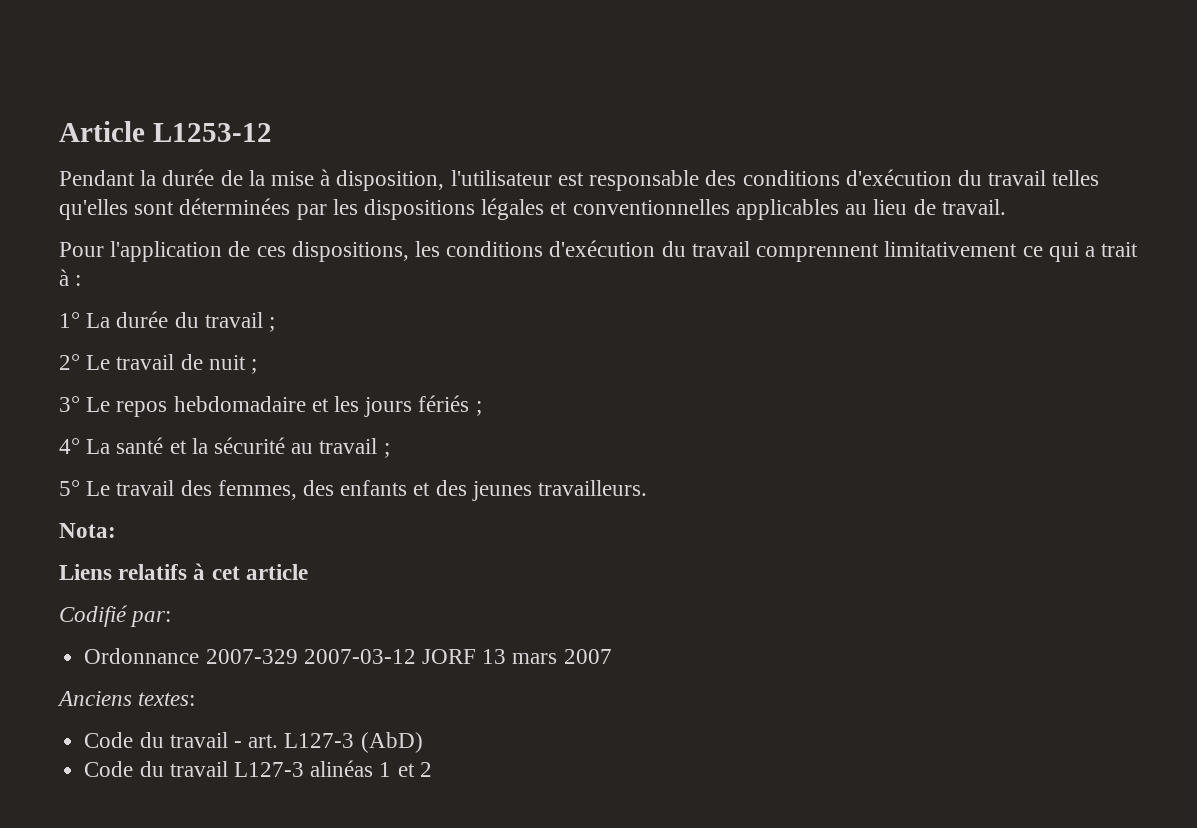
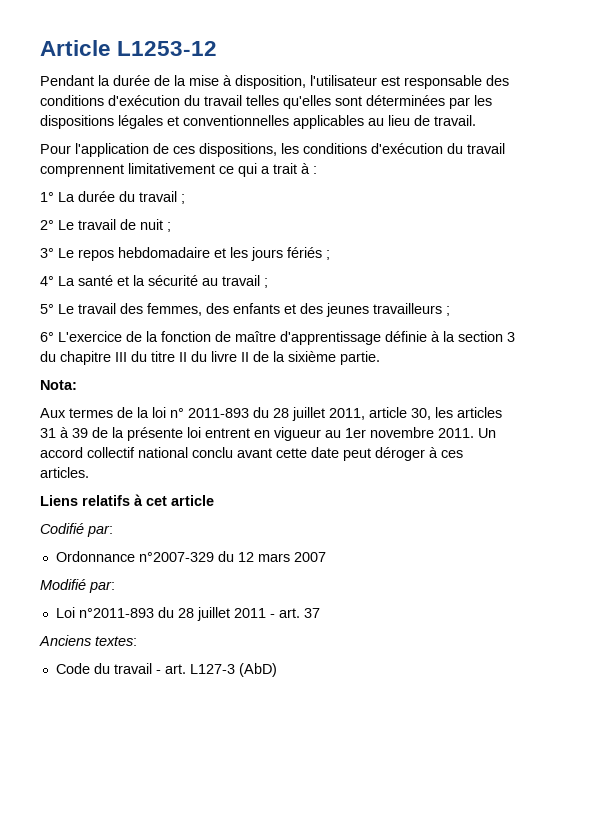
[538,480,648,496] [59,523,116,538] travailleurs. // Nota: -> [373,303,450,316] [40,331,515,345] [40,351,380,365] [40,380,77,390] [40,407,502,421] [40,427,496,441] [40,447,463,461] [40,467,89,478] travailleurs ; // 6° L'exercice de la fonction de maître d'apprentissage définie à la section 3 du chapitre III du titre II du livre II de la sixième partie. // Nota: // Aux termes de la loi n° 2011-893 du 28 juillet 2011, article 30, les articles 31 à 39 de la présente loi entrent en vigueur au 1er novembre 2011. Un accord collectif national conclu avant cette date peut déroger à ces articles.
[205,649,612,664] 2007-329 2007-03-12 JORF 13 mars 2007 -> [138,551,326,562] [40,579,115,593] [55,607,320,621] n°2007-329 du 12 mars 2007 // Modifié par: // Loi n°2011-893 du 28 juillet 2011 - art. 37
[84,760,432,777] // Code du travail L127-3 alinéas 1 et 2 -> (277, 670) none

